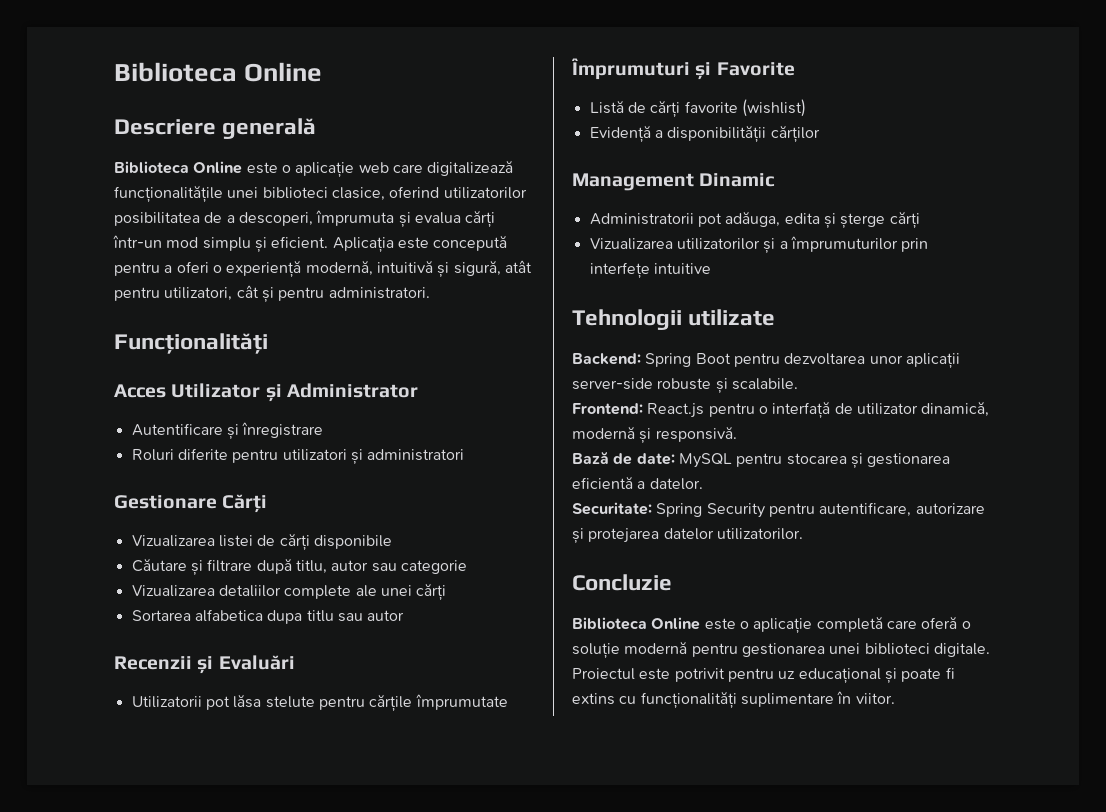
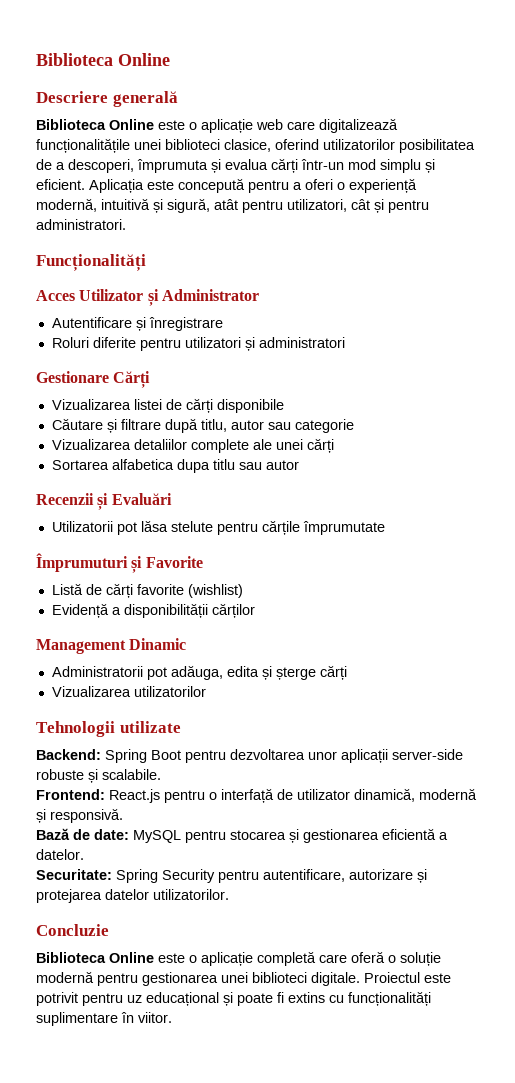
[763,236,929,254] [589,262,711,279] și a împrumuturilor prin interfețe intuitive -> (206, 691) none

